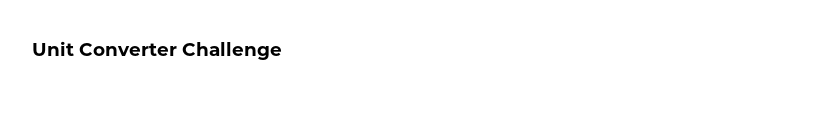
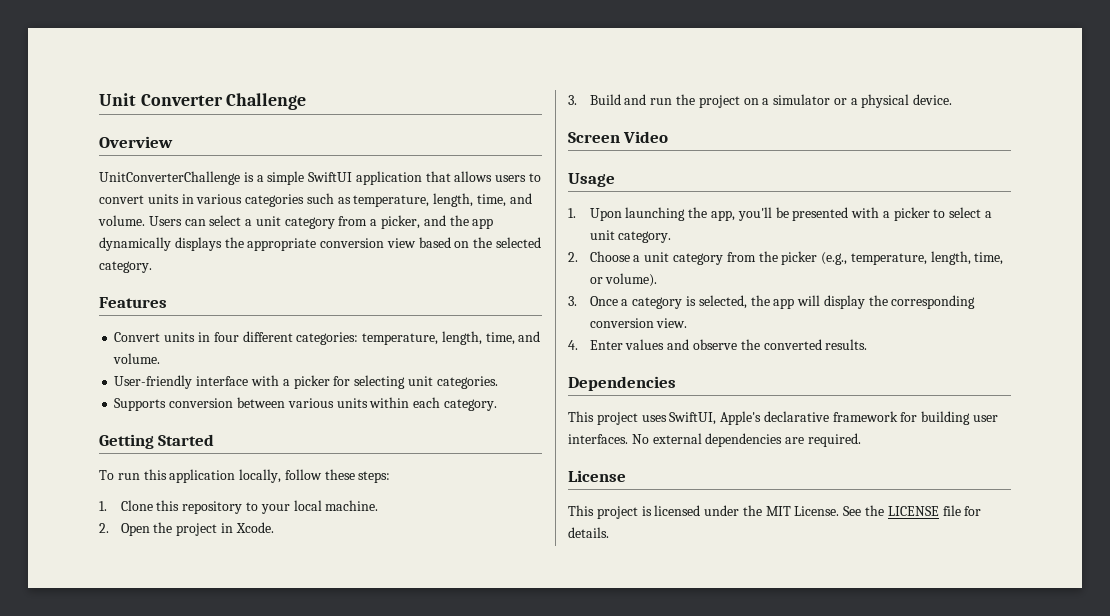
(282, 51) none -> [99,136,173,148] [99,171,542,185] [99,193,532,207] [98,215,494,229] [99,237,542,251] [99,261,152,273] [99,297,167,308] [114,331,541,345] [113,353,161,364] [114,375,498,389] [114,397,497,411] [99,434,215,449] [99,469,391,483] [99,500,379,514] [99,522,274,536] [568,94,953,108] [568,131,669,143] [568,173,615,187] [568,207,993,221] [589,230,672,243] [568,251,1004,265] [589,273,658,287] [568,295,976,309] [589,318,688,328] [568,339,868,350] [568,376,676,391] [568,411,999,425] [568,433,861,447] [568,470,626,482] [568,505,982,519] [568,527,609,538] // Overview // UnitConverterChallenge is a simple SwiftUI application that allows users to convert units in various categories such as temperature, length, time, and volume. Users can select a unit category from a picker, and the app dynamically displays the appropriate conversion view based on the selected category. // Features // Convert units in four different categories: temperature, length, time, and volume. // User-friendly interface with a picker for selecting unit categories. // Supports conversion between various units within each category. // Getting Started // To run this application locally, follow these steps: // 1. Clone this repository to your local machine. // 2. Open the project in Xcode. // 3. Build and run the project on a simulator or a physical device. // Screen Video // Usage // 1. Upon launching the app, you'll be presented with a picker to select a unit category. // 2. Choose a unit category from the picker (e.g., temperature, length, time, or volume). // 3. Once a category is selected, the app will display the corresponding conversion view. // 4. Enter values and observe the converted results. // Dependencies // This project uses SwiftUI, Apple's declarative framework for building user interfaces. No external dependencies are required. // License // This project is licensed under the MIT License. See the LICENSE file for details.

